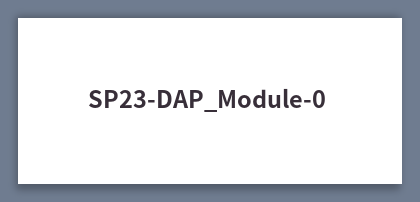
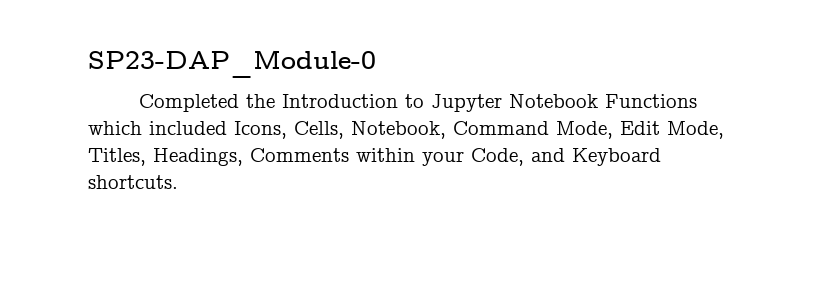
(326, 100) none -> [139,94,698,112] [88,121,724,139] [88,148,661,166] [88,175,178,189] // Completed the Introduction to Jupyter Notebook Functions which included Icons, Cells, Notebook, Command Mode, Edit Mode, Titles, Headings, Comments within your Code, and Keyboard shortcuts.

